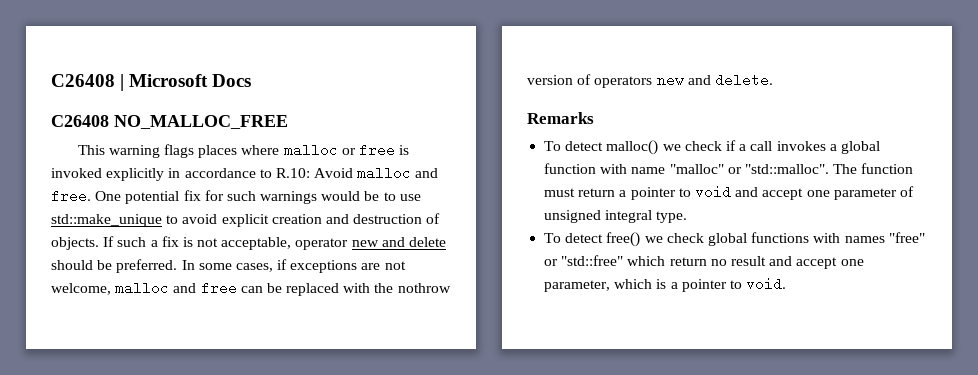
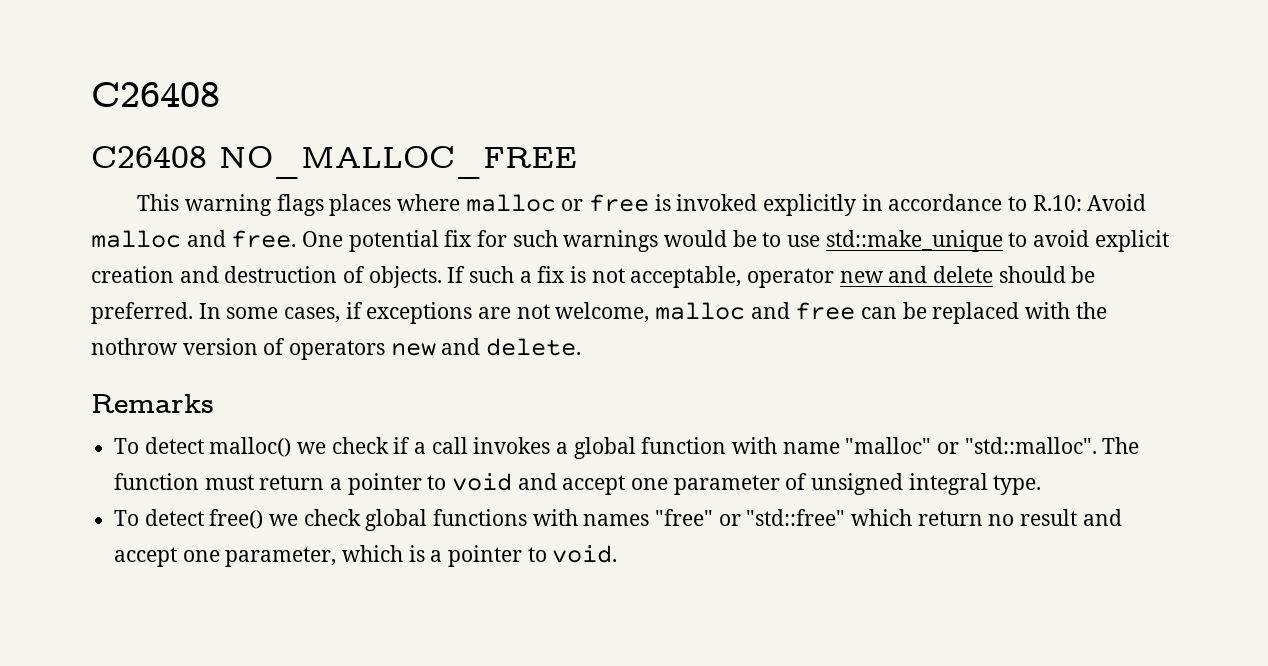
[51,74,252,91] C26408 | Microsoft Docs -> [91,82,220,107] C26408

